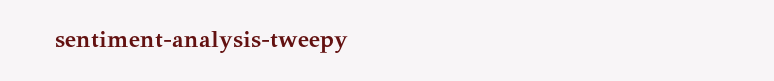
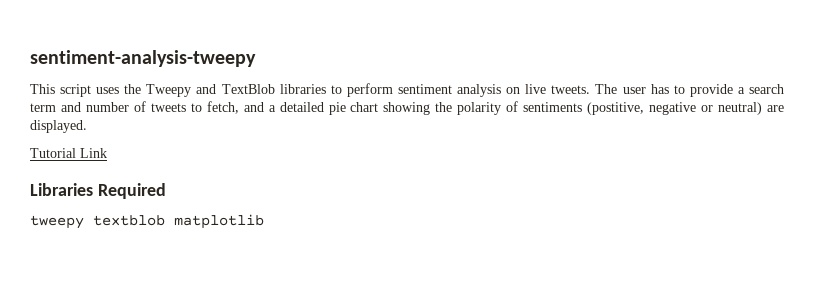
(348, 42) none -> [30,83,784,97] [30,101,785,115] [30,120,87,133] [30,148,107,158] [30,183,166,199] [30,214,264,229] // This script uses the Tweepy and TextBlob libraries to perform sentiment analysis on live tweets. The user has to provide a search term and number of tweets to fetch, and a detailed pie chart showing the polarity of sentiments (postitive, negative or neutral) are displayed. // Tutorial Link // Libraries Required // tweepy textblob matplotlib

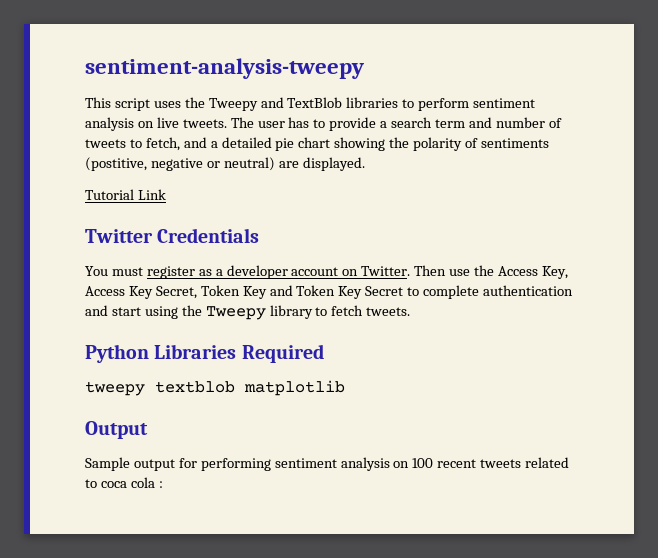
(107, 153) none -> [85,228,260,243] [85,265,568,279] [85,285,574,299] [85,305,411,320] [85,344,149,363] Twitter Credentials // You must register as a developer account on Twitter. Then use the Access Key, Access Key Secret, Token Key and Token Key Secret to complete authentication and start using the Tweepy library to fetch tweets. // Python
(264, 221) none -> [85,421,148,439] [85,457,570,471] [85,477,163,488] // Output // Sample output for performing sentiment analysis on 100 recent tweets related to coca cola :

